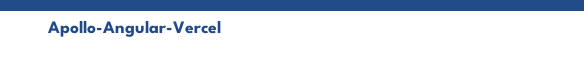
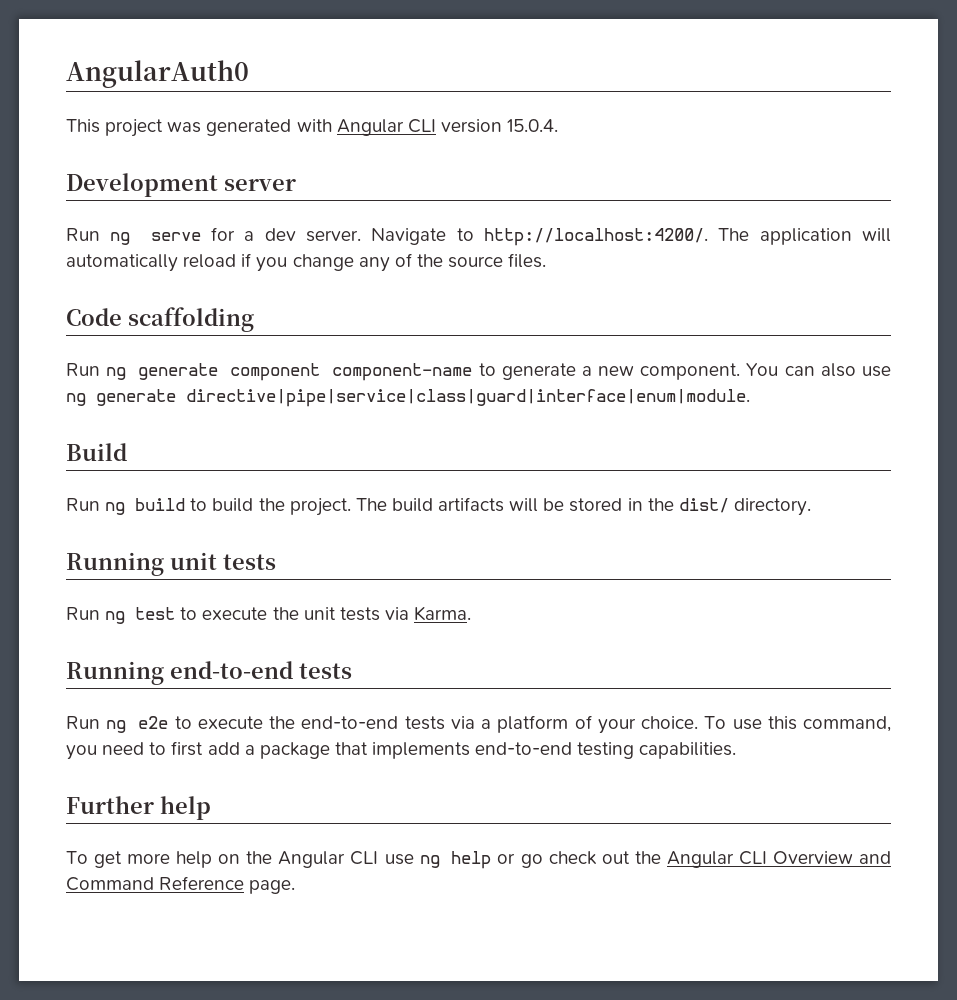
[47,20,221,37] Apollo-Angular-Vercel -> [66,60,249,88] [66,119,559,137] [66,173,296,197] [66,227,892,246] [66,253,547,272] [66,307,254,332] [66,363,891,381] [66,389,750,407] [66,443,127,461] [66,497,811,516] [66,552,276,576] [66,606,472,624] [66,661,352,685] [66,715,892,734] [66,741,737,760] [66,796,211,820] [66,851,891,869] [66,876,296,894] AngularAuth0 // This project was generated with Angular CLI version 15.0.4. // Development server // Run ng serve for a dev server. Navigate to http://localhost:4200/. The application will automatically reload if you change any of the source files. // Code scaffolding // Run ng generate component component-name to generate a new component. You can also use ng generate directive|pipe|service|class|guard|interface|enum|module. // Build // Run ng build to build the project. The build artifacts will be stored in the dist/ directory. // Running unit tests // Run ng test to execute the unit tests via Karma. // Running end-to-end tests // Run ng e2e to execute the end-to-end tests via a platform of your choice. To use this command, you need to first add a package that implements end-to-end testing capabilities. // Further help // To get more help on the Angular CLI use ng help or go check out the Angular CLI Overview and Command Reference page.

